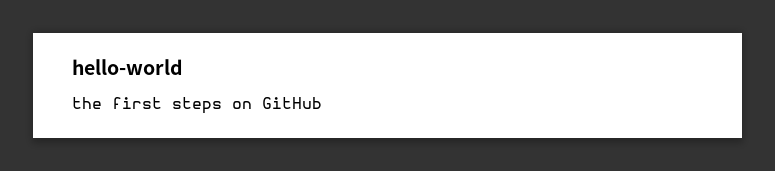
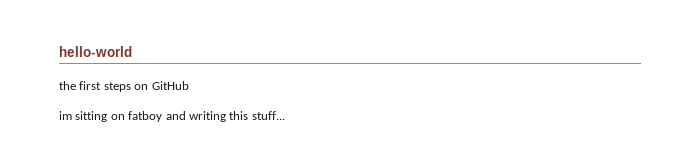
(322, 103) none -> [59,111,285,122] // im sitting on fatboy and writing this stuff...

